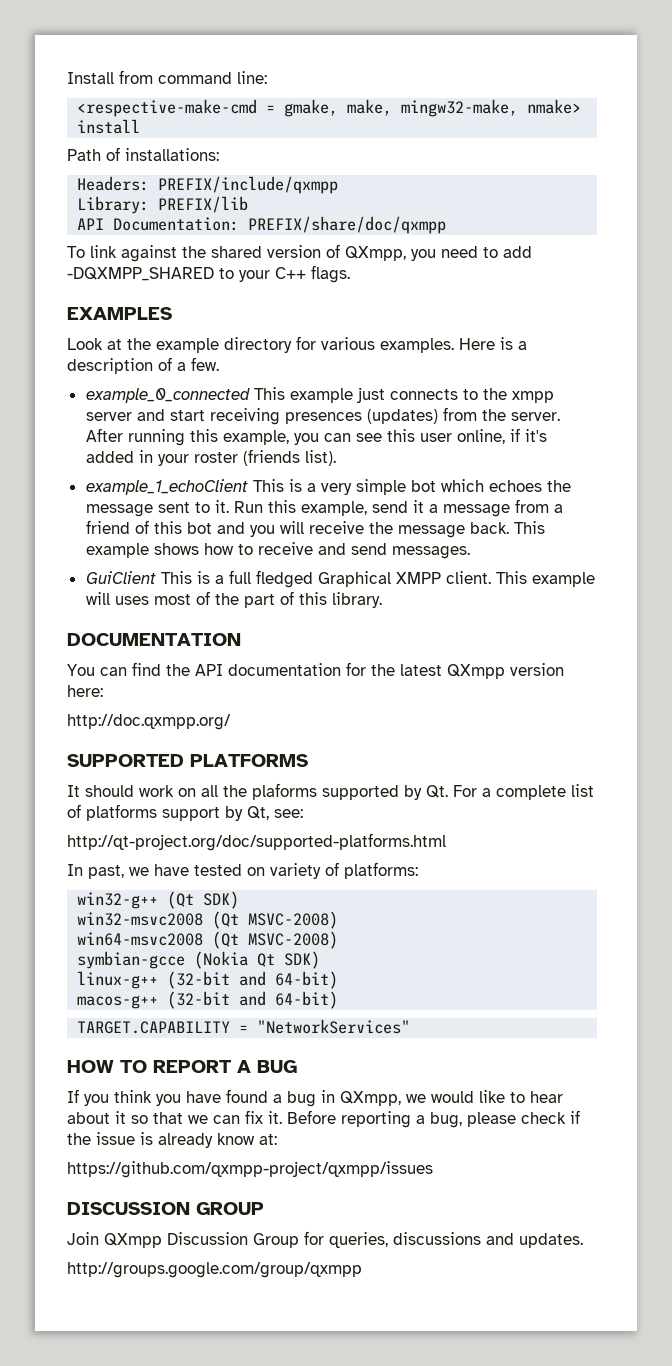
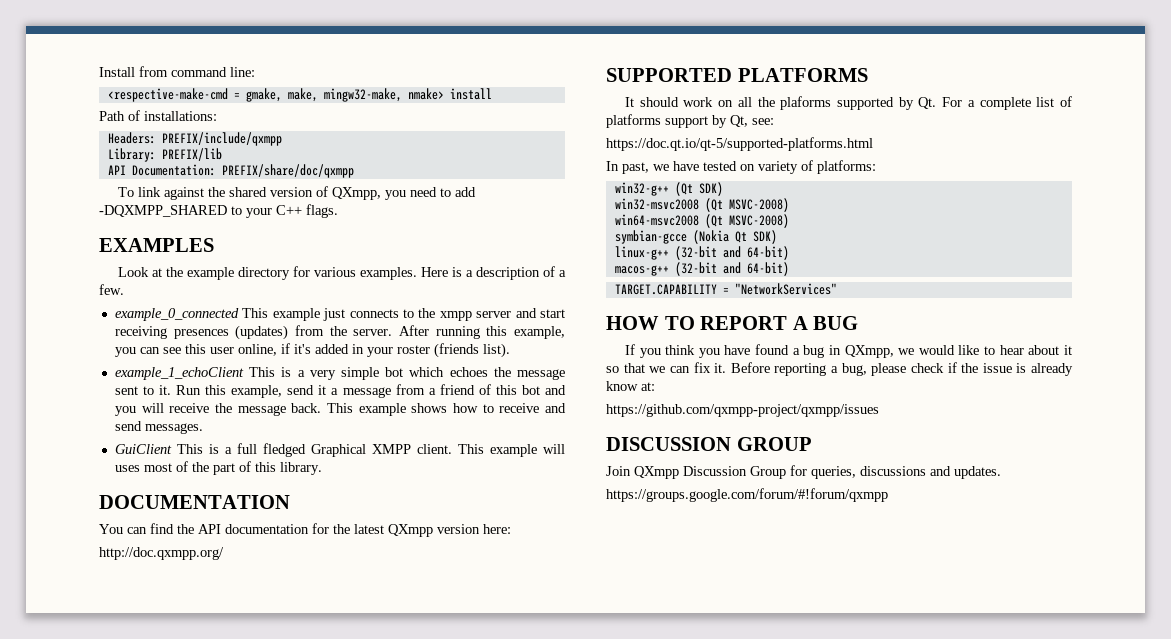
[67,833,446,851] http://qt-project.org/doc/supported-platforms.html -> [606,137,873,151] https://doc.qt.io/qt-5/supported-platforms.html
[67,1262,362,1278] http://groups.google.com/group/qxmpp -> [606,488,888,502] https://groups.google.com/forum/#!forum/qxmpp

